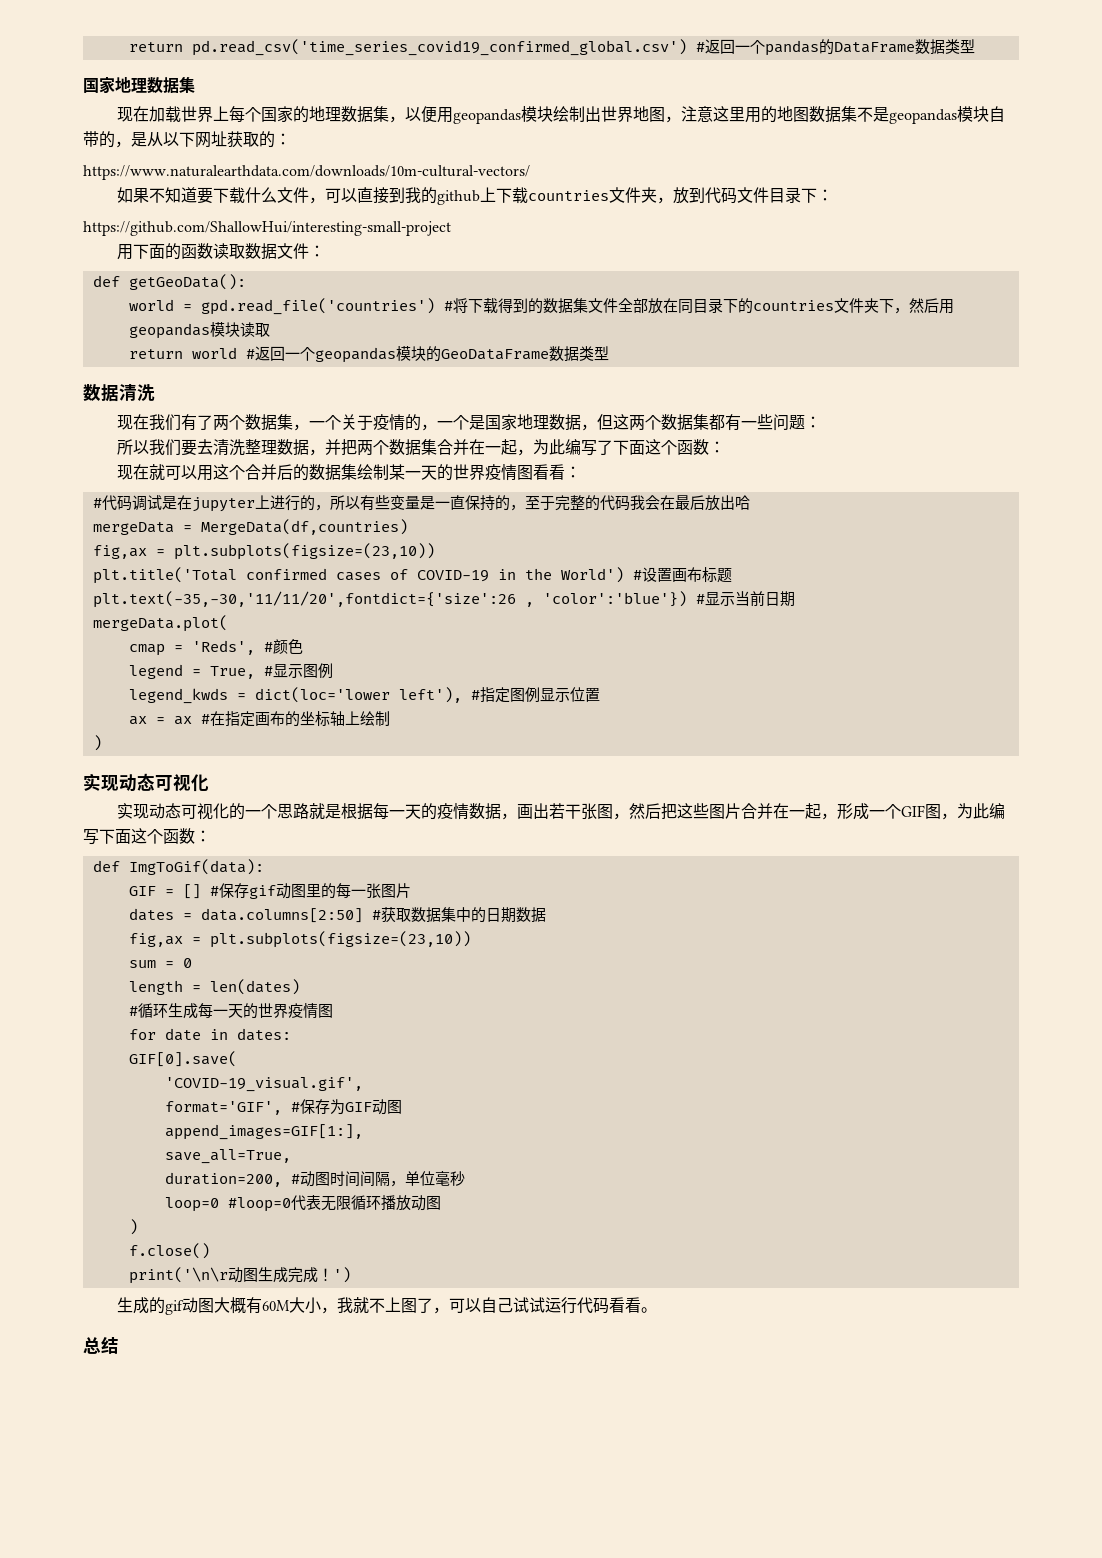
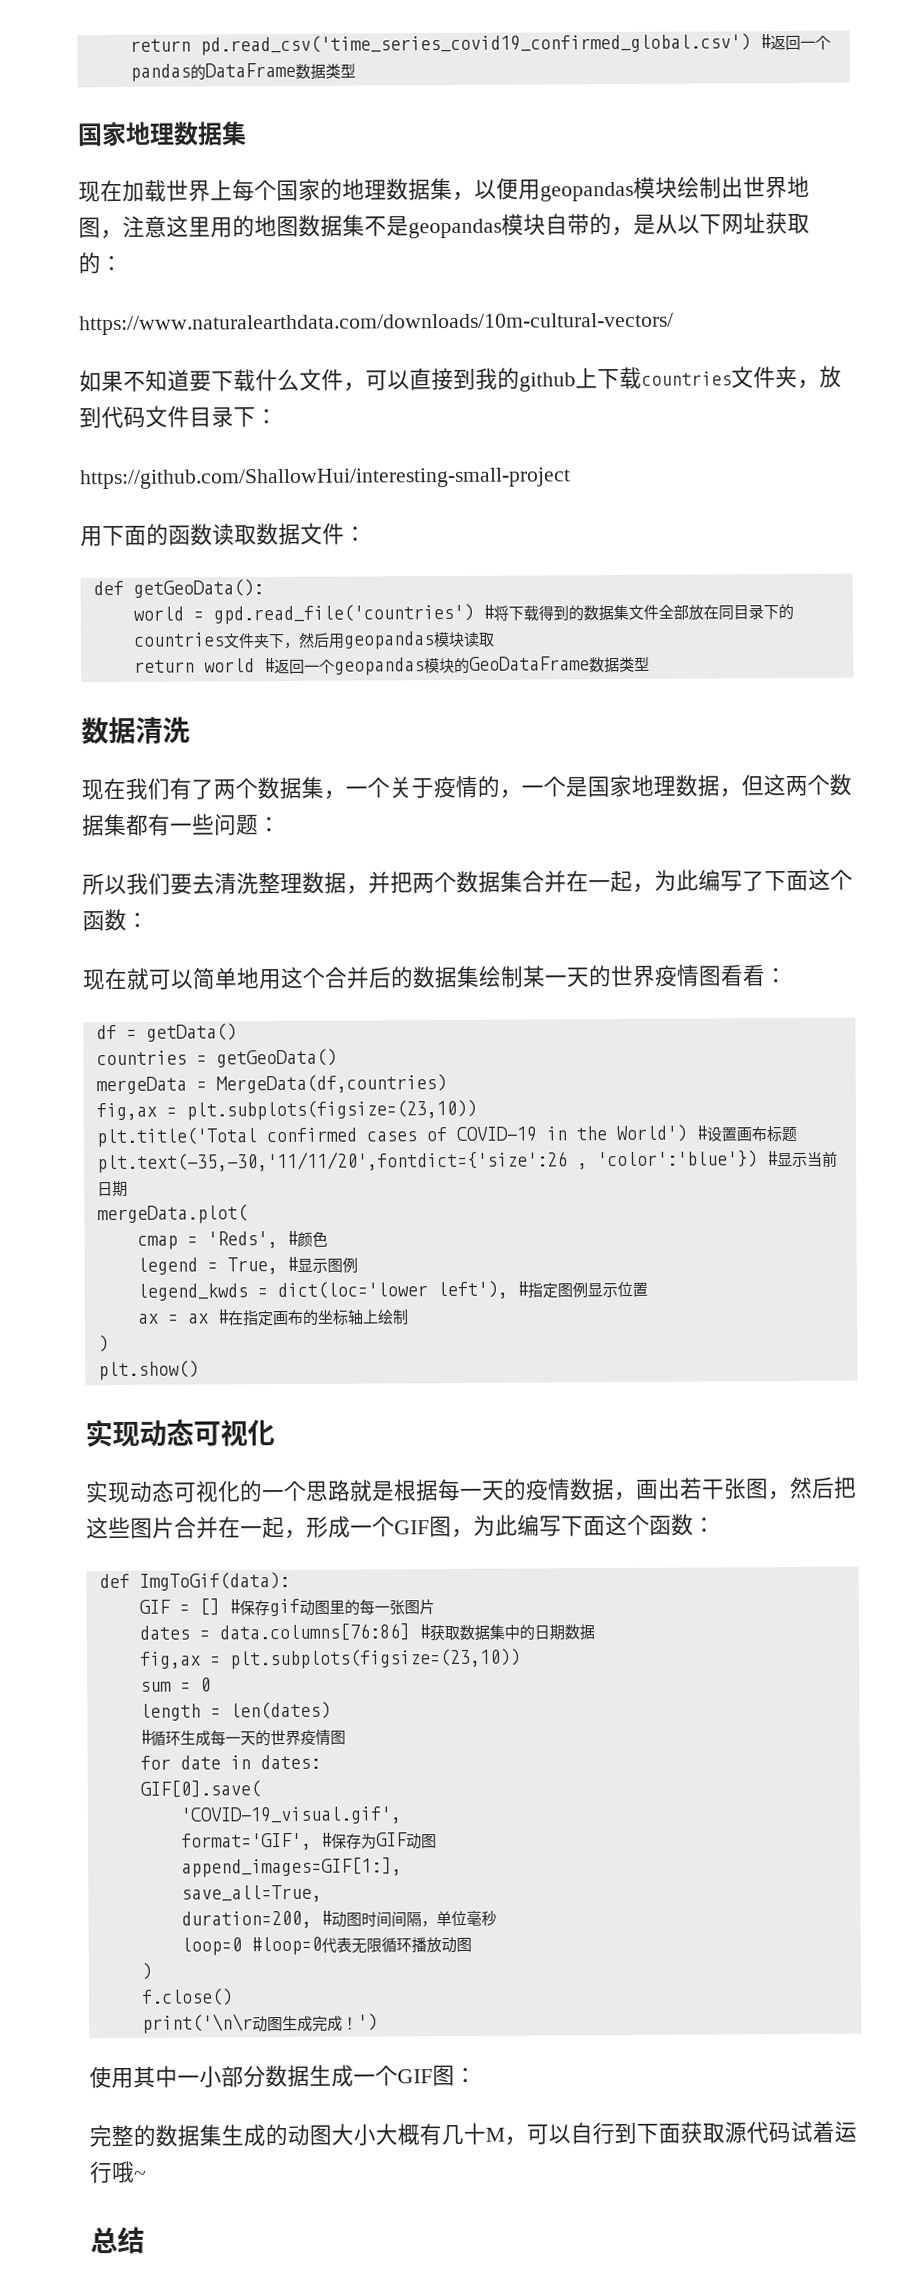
(198, 472) none -> [192,967,260,990] 简单地
[92,495,750,512] #代码调试是在jupyter上进行的，所以有些变量是一直保持的，至于完整的代码我会在最后放出哈 -> [95,1023,237,1042] [95,1048,337,1068] df = getData() // countries = getGeoData()
(102, 743) none -> [97,1360,199,1381] // plt.show()
[200,908,363,923] data.columns[2:50] -> [218,1623,410,1642] data.columns[76:86]
[117,1297,658,1315] 生成的gif动图大概有60M大小，我就不上图了，可以自己试试运行代码看看。 -> [89,2064,477,2089] [89,2120,857,2148] [90,2160,147,2184] 使用其中一小部分数据生成一个GIF图： // 完整的数据集生成的动图大小大概有几十M，可以自行到下面获取源代码试着运行哦~

